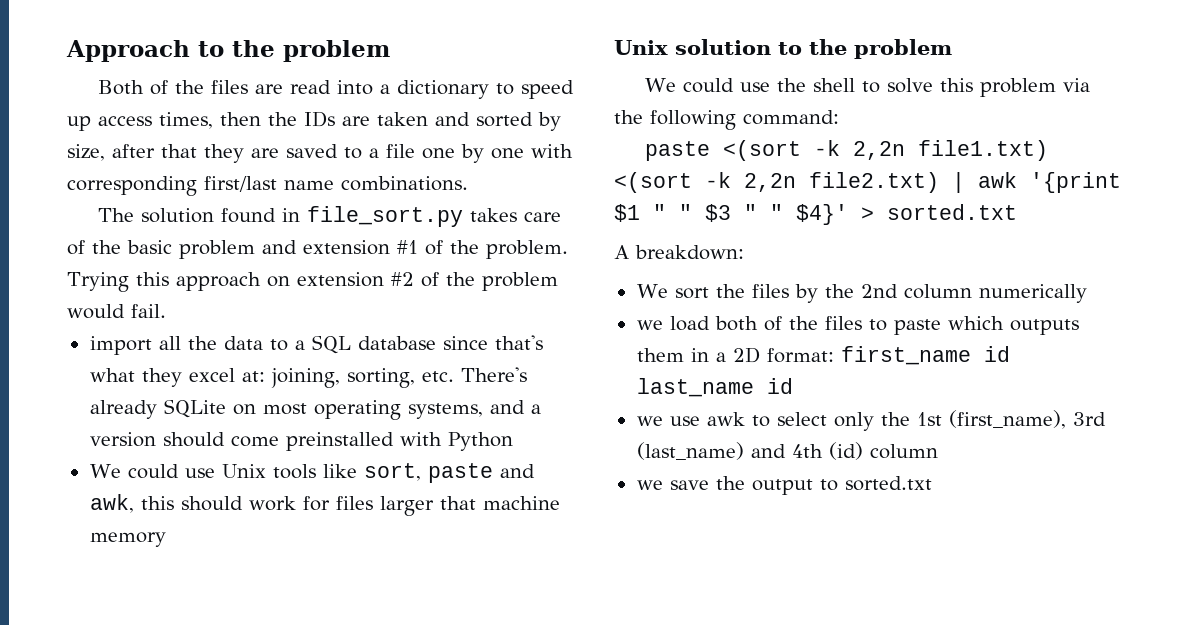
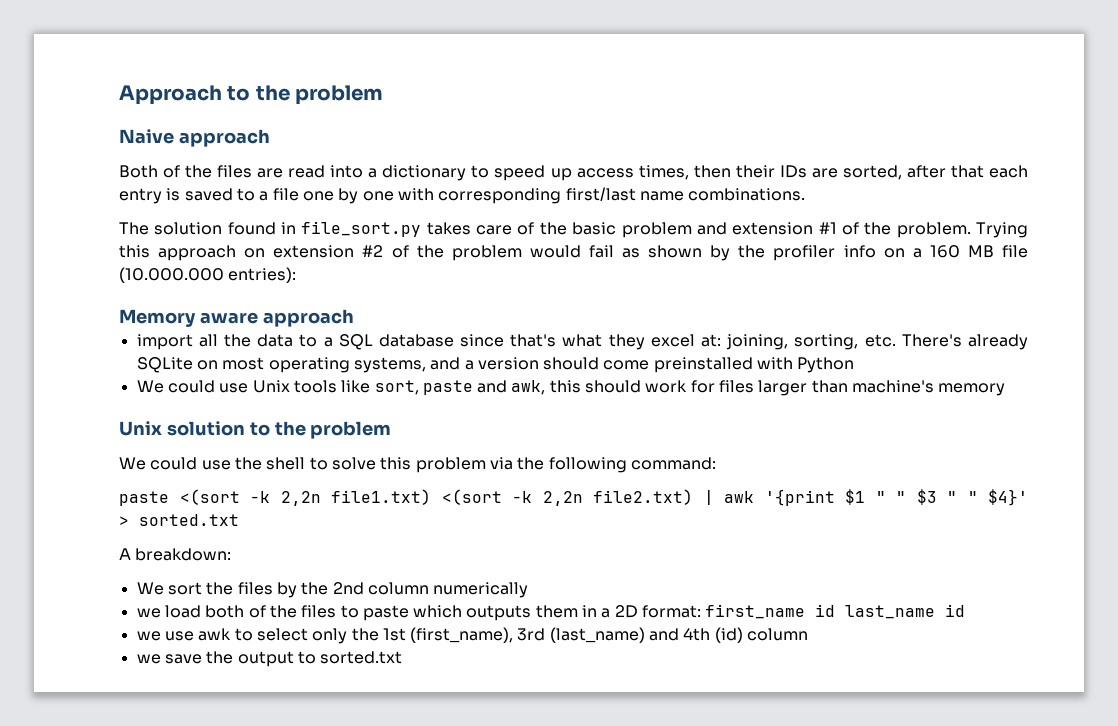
(390, 51) none -> [119,129,270,147] // Naive approach
[268,112,297,126] the -> [735,165,775,178] their
[377,112,561,131] [67,144,279,163] taken and sorted by size, after that they are -> [842,165,1028,180] [119,188,181,204] sorted, after that each entry is
[131,304,166,318] fail. -> [588,245,1029,261] [119,267,297,283] [119,309,354,327] fail as shown by the profiler info on a 160 MB file (10.000.000 entries): // Memory aware approach
[439,496,560,510] that machine -> [811,380,935,393] than machine's

